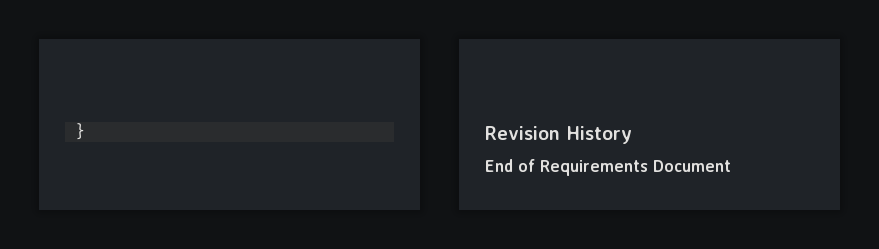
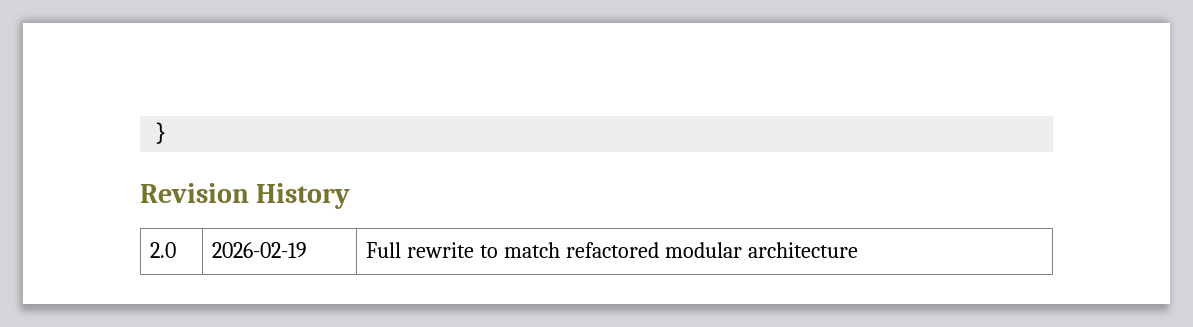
[485,159,731,176] // End of Requirements Document -> [150,242,177,258] [212,242,308,258] [366,242,858,258] // 2.0 | 2026-02-19 | Full rewrite to match refactored modular architecture

